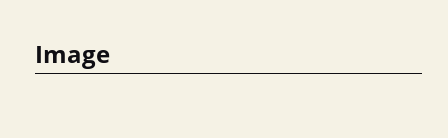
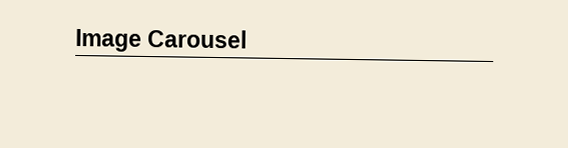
(110, 57) none -> [147,29,248,49] Carousel

